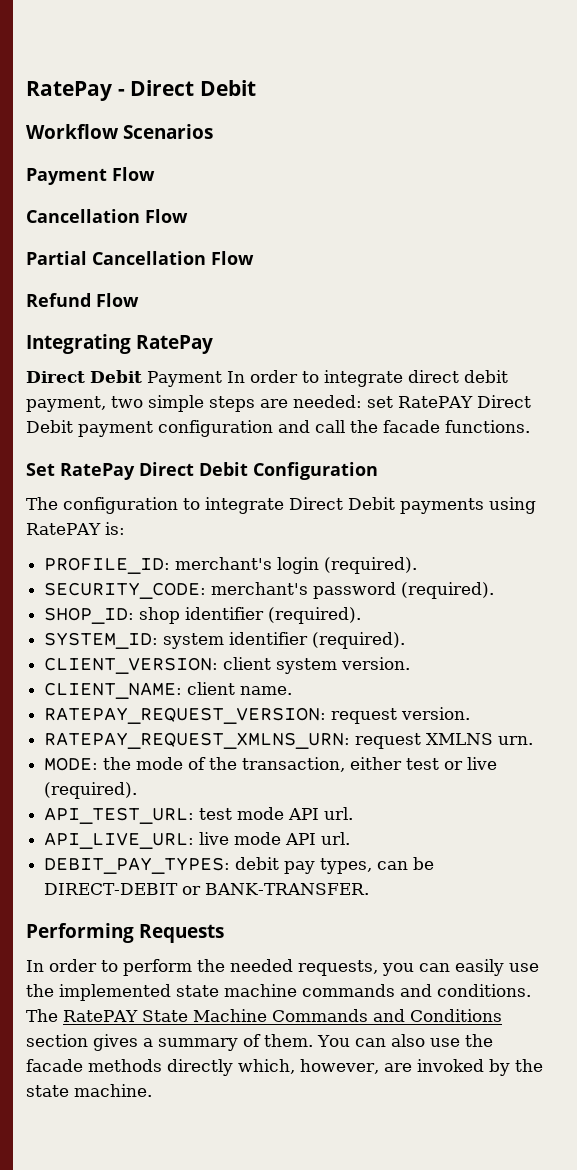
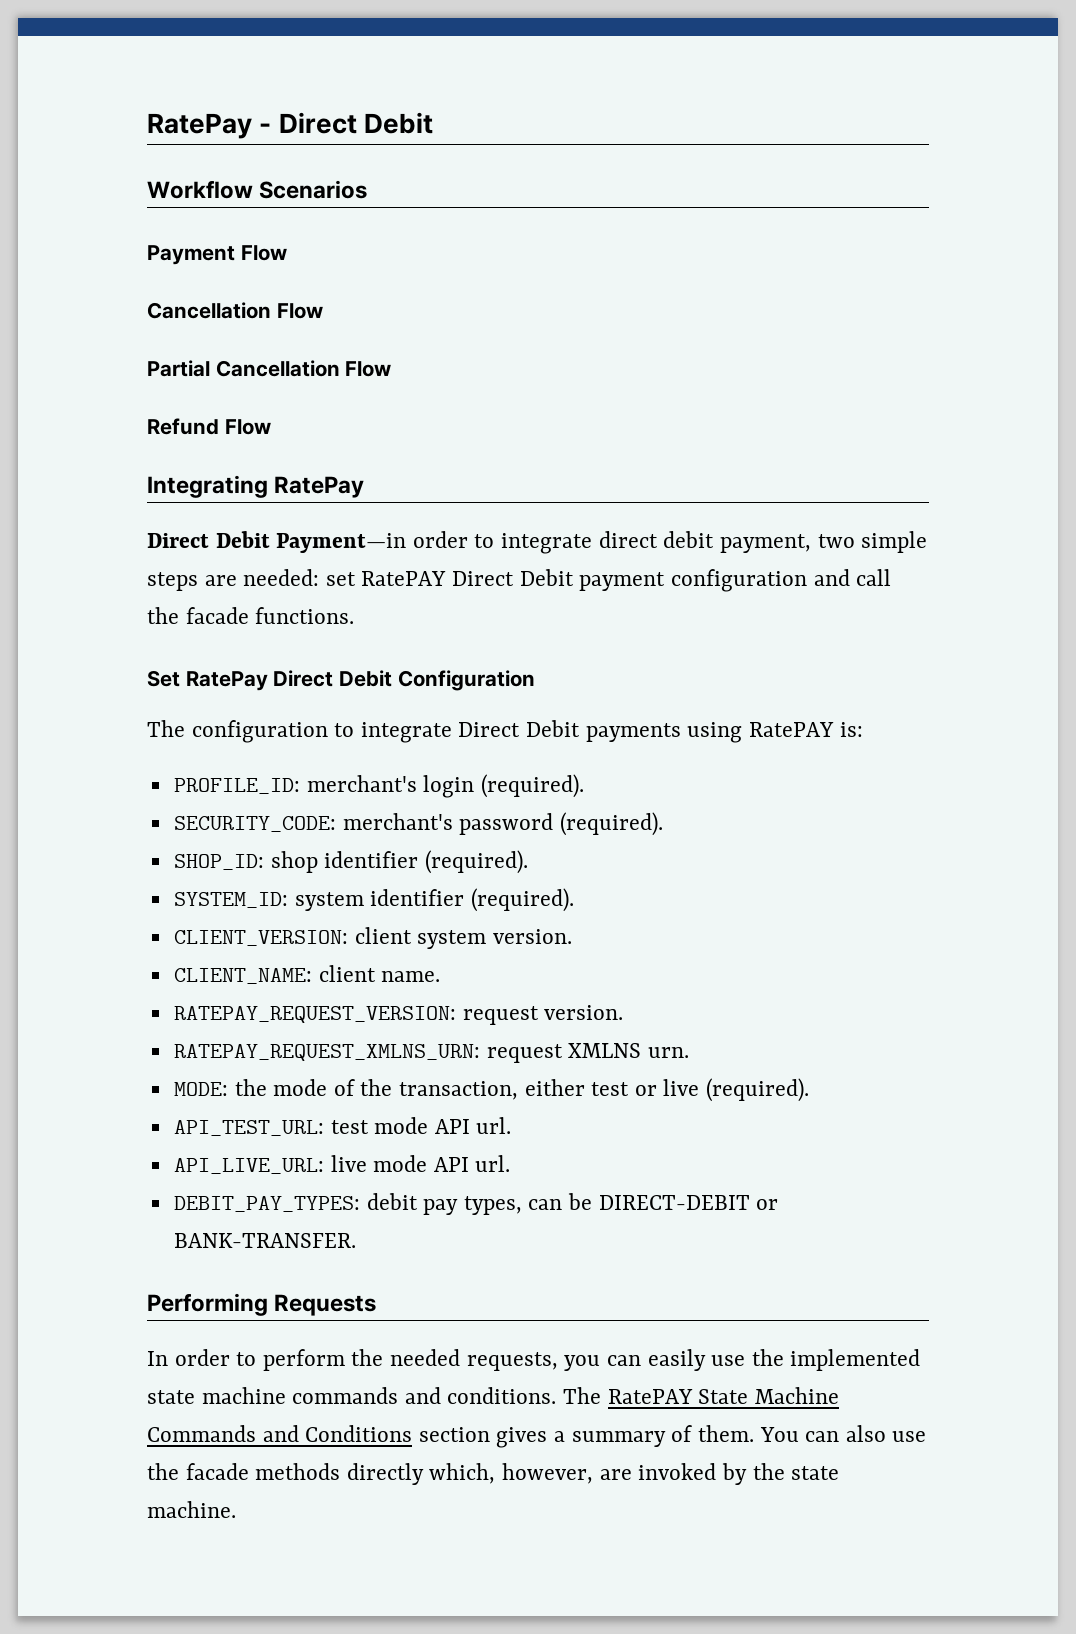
[147,371,245,387] Payment In -> [276,533,407,553] Payment—in

